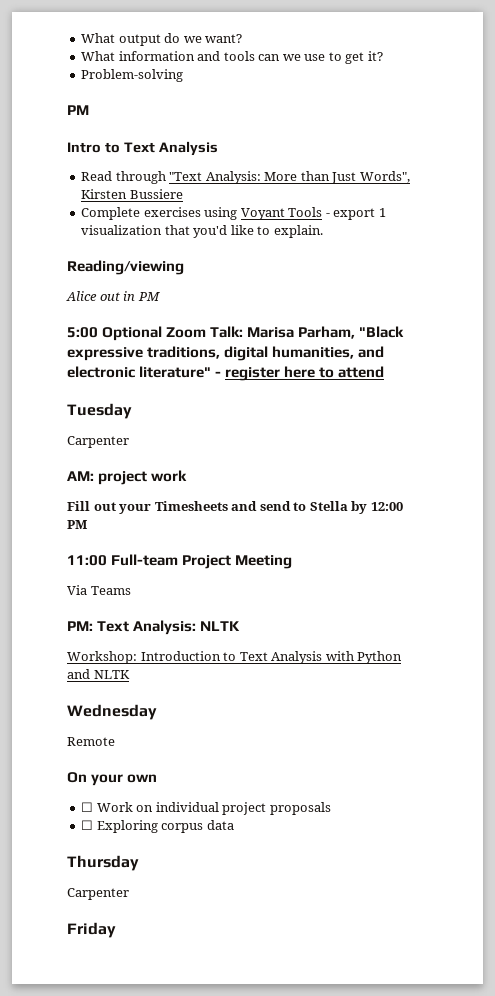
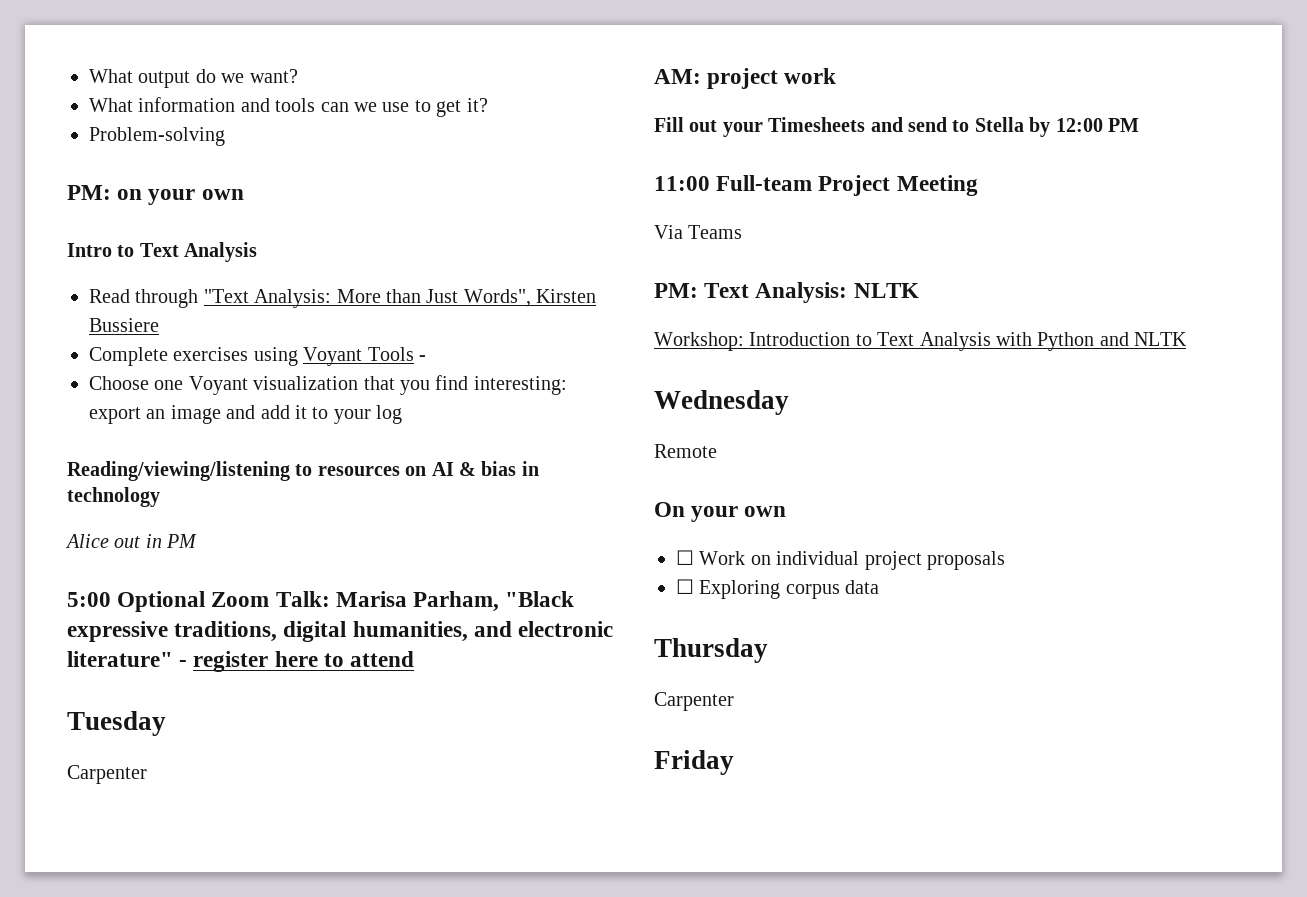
[67,105,89,115] PM -> [67,185,244,205] PM: on your own
[333,208,386,220] [81,225,323,238] [67,260,184,275] export 1 visualization that you'd like to explain. // Reading/viewing -> [89,375,567,395] [89,405,403,424] [67,461,539,481] [67,487,160,507] // Choose one Voyant visualization that you find interesting: export an image and add it to your log // Reading/viewing/listening to resources on AI & bias in technology

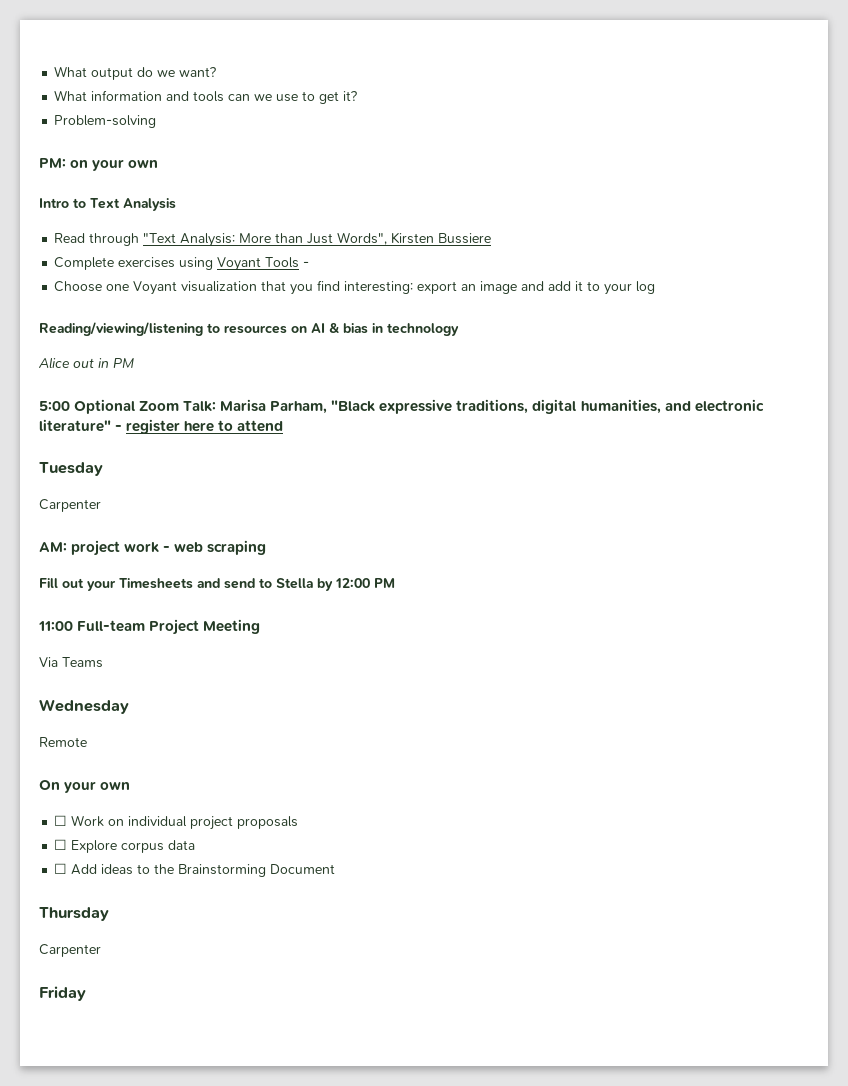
(837, 76) none -> [163,540,267,555] - web scraping
[654,282,919,303] [654,332,1188,351] // PM: Text Analysis: NLTK // Workshop: Introduction to Text Analysis with Python and NLTK -> (103, 662) none
[699,580,781,599] Exploring -> [71,840,118,853] Explore
(880, 587) none -> [54,863,336,877] // ☐ Add ideas to the Brainstorming Document

